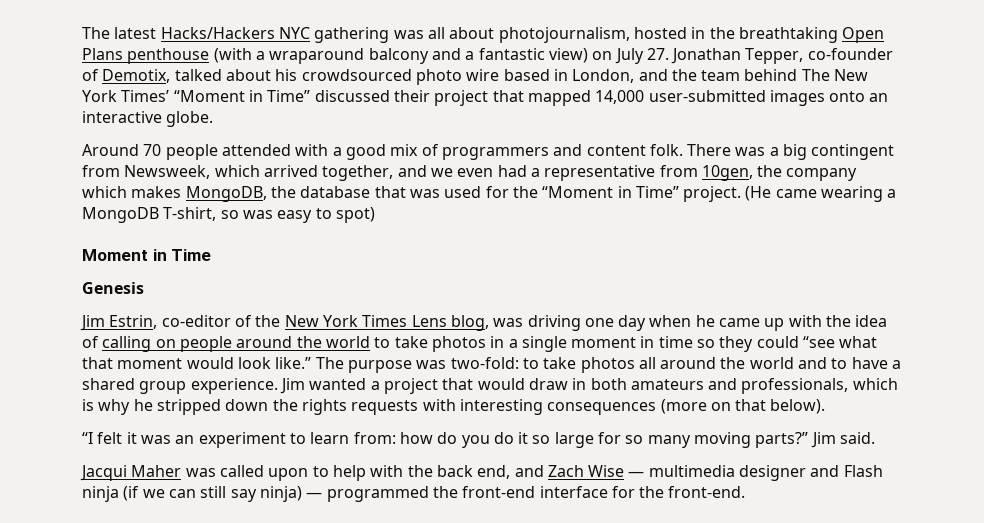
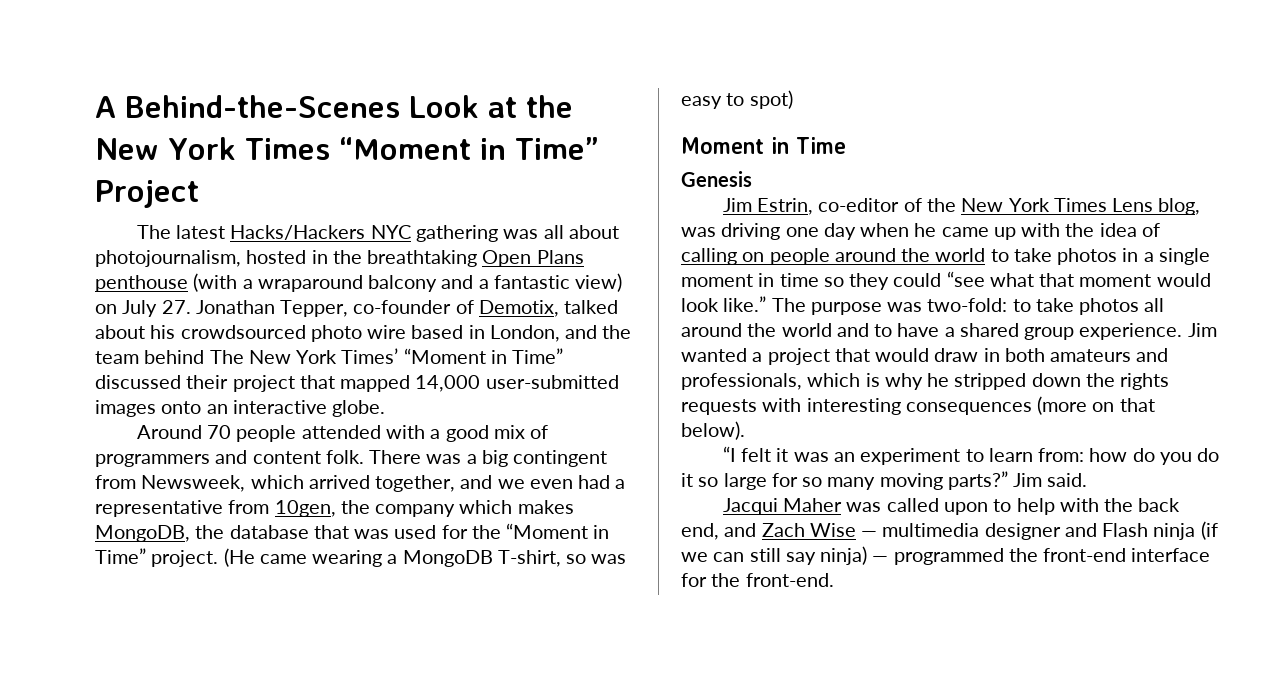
(82, 33) none -> [95,95,573,118] [95,137,598,160] [95,180,199,208] A Behind-the-Scenes Look at the New York Times “Moment in Time” Project //

